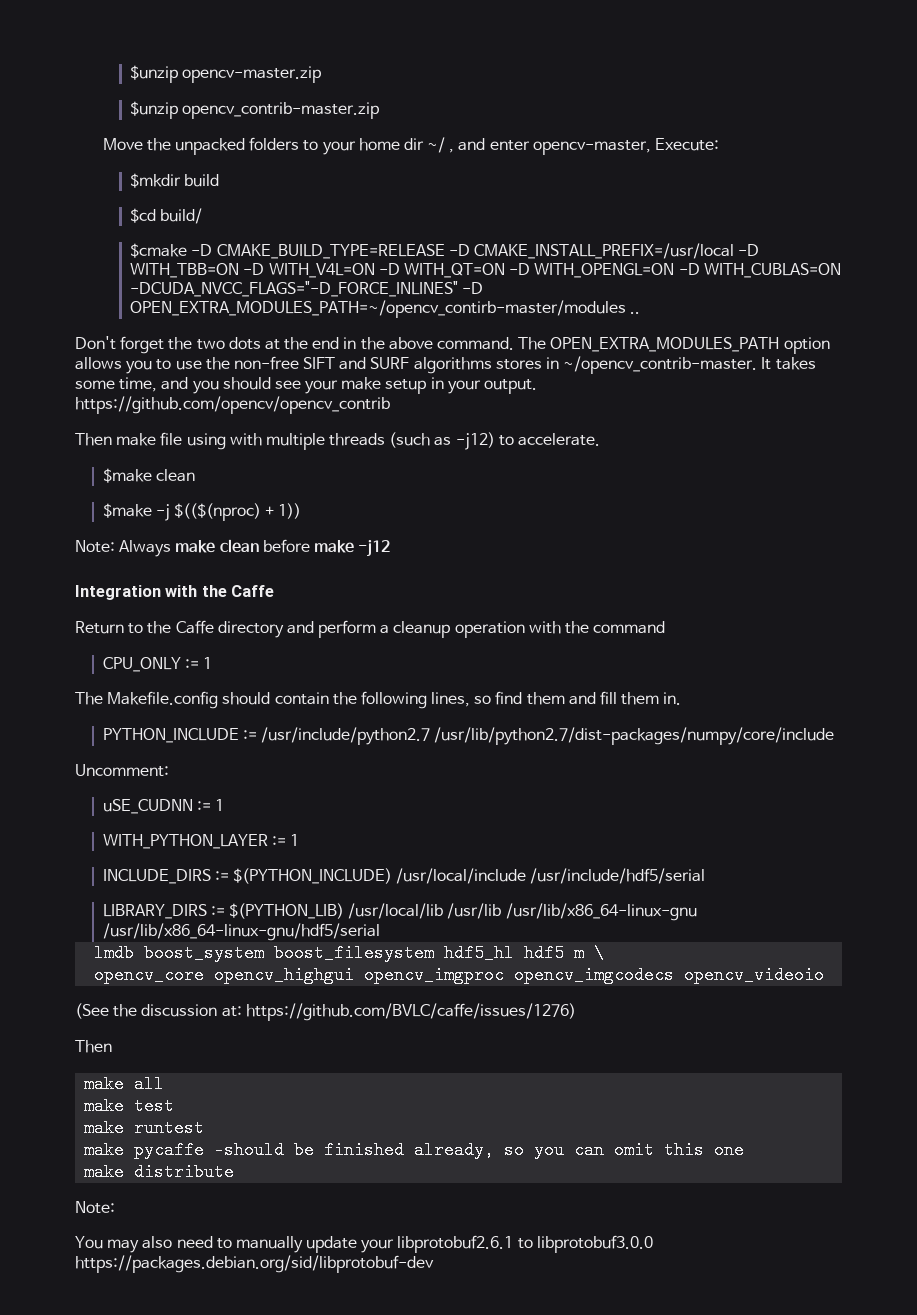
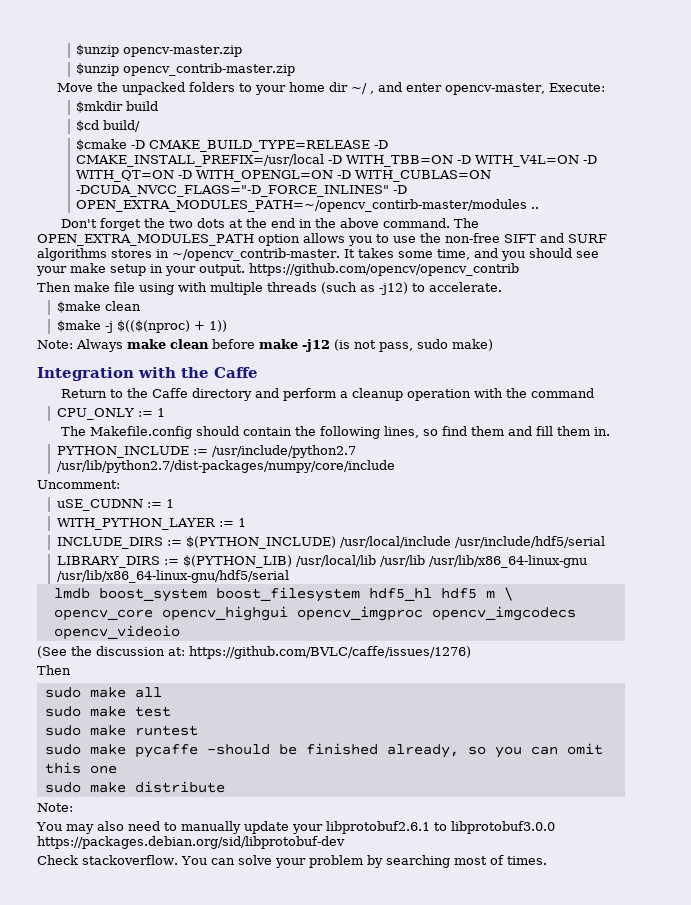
(391, 548) none -> [334,339,493,352] (is not pass, sudo make)
(112, 1046) none -> [44,687,81,698] sudo
(165, 1084) none -> [44,706,81,717] sudo
(175, 1106) none -> [44,725,81,736] sudo
(205, 1128) none -> [44,744,81,755] sudo
(745, 1150) none -> [44,782,81,793] sudo
(434, 1264) none -> [37,855,547,868] // Check stackoverflow. You can solve your problem by searching most of times.

